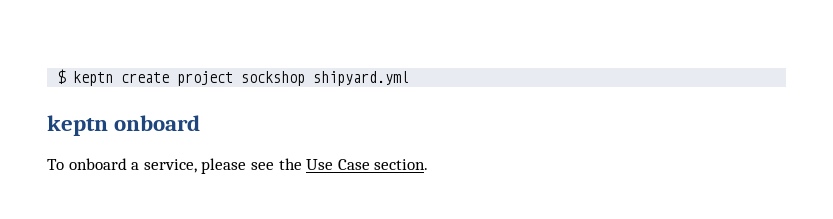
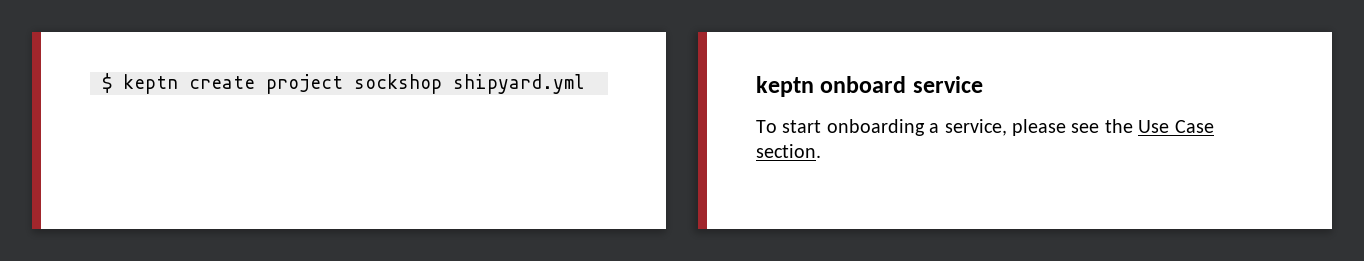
(201, 123) none -> [912,76,983,93] service
[68,158,127,170] onboard -> [782,119,925,136] start onboarding

